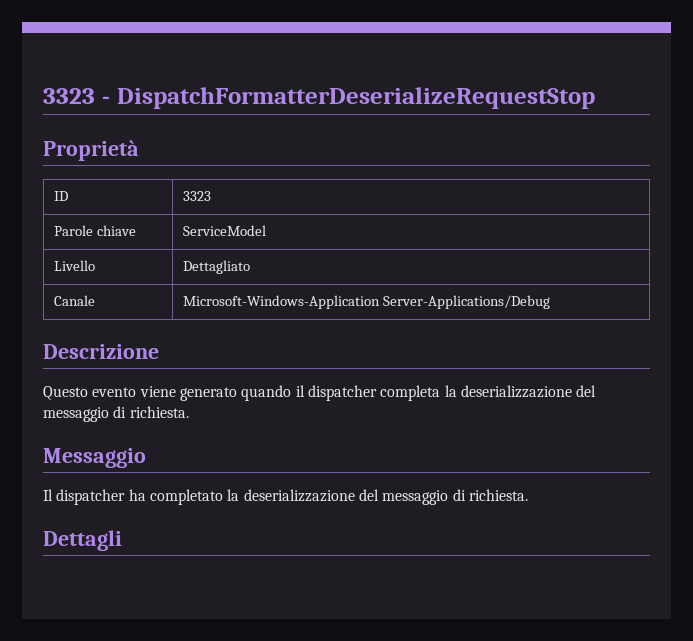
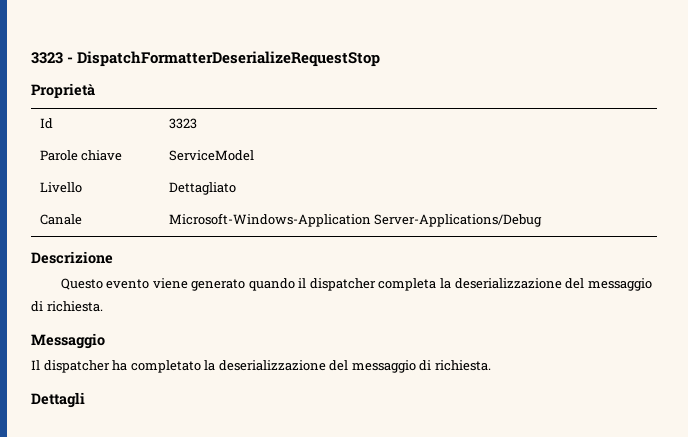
[54,191,69,201] ID -> [39,118,53,129] Id

